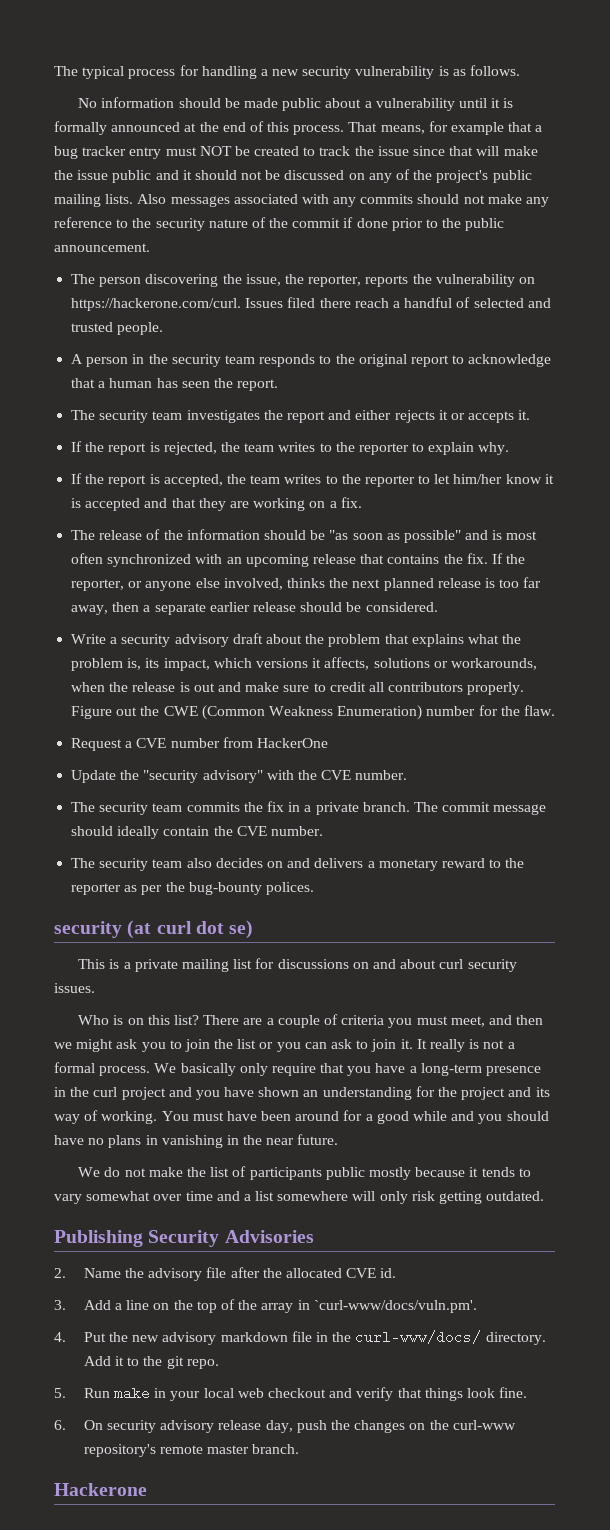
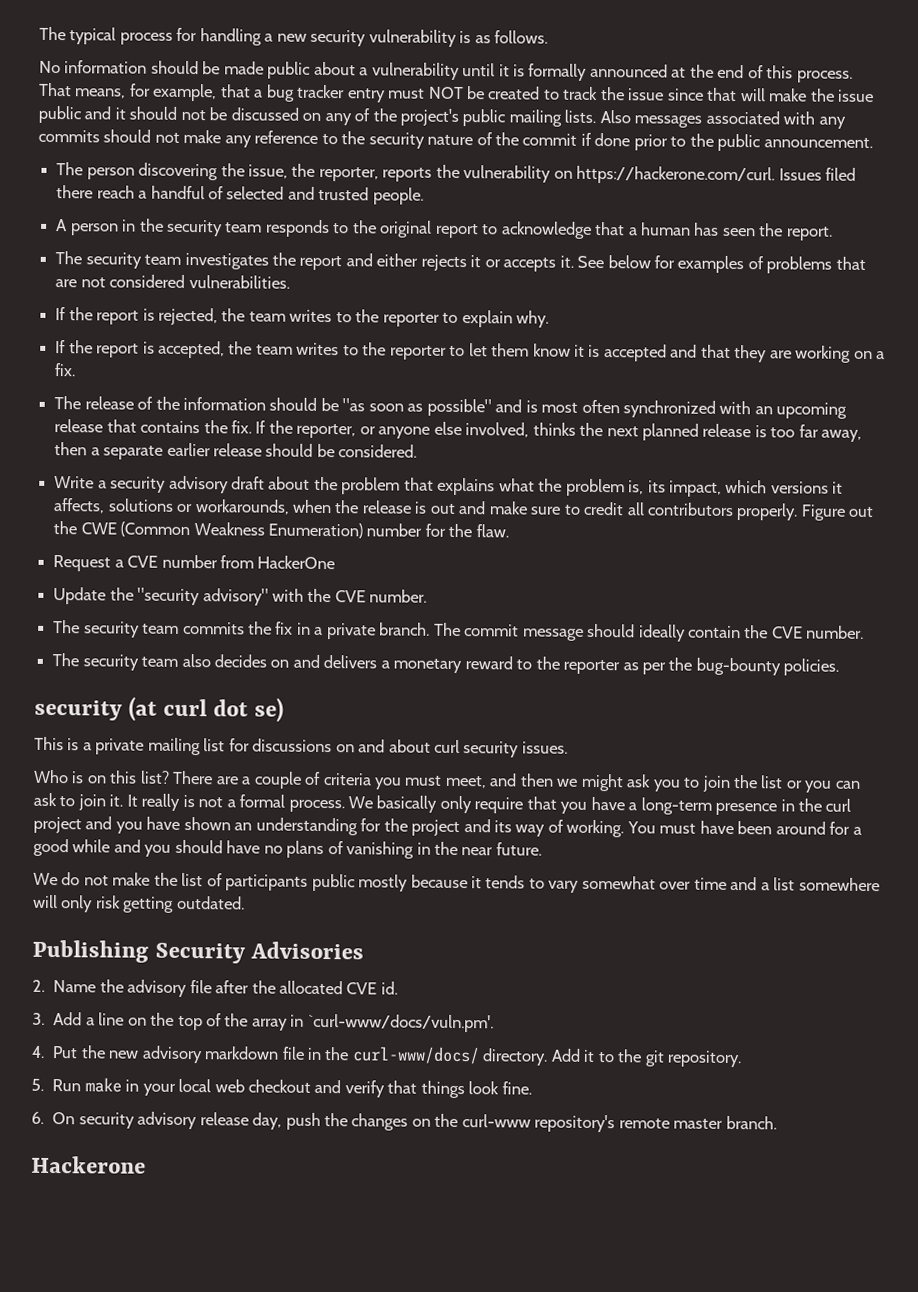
[451,122,505,135] example -> [152,83,218,102] example,
(531, 415) none -> [577,255,866,274] [55,274,290,289] See below for examples of problems that are not considered vulnerabilities.
[453,474,503,484] him/her -> [491,343,530,357] them
[265,882,314,895] polices. -> [783,658,840,676] policies.
[145,1135,158,1145] in -> [327,841,344,855] of
[186,1359,219,1369] repo. -> [667,1050,743,1068] repository.

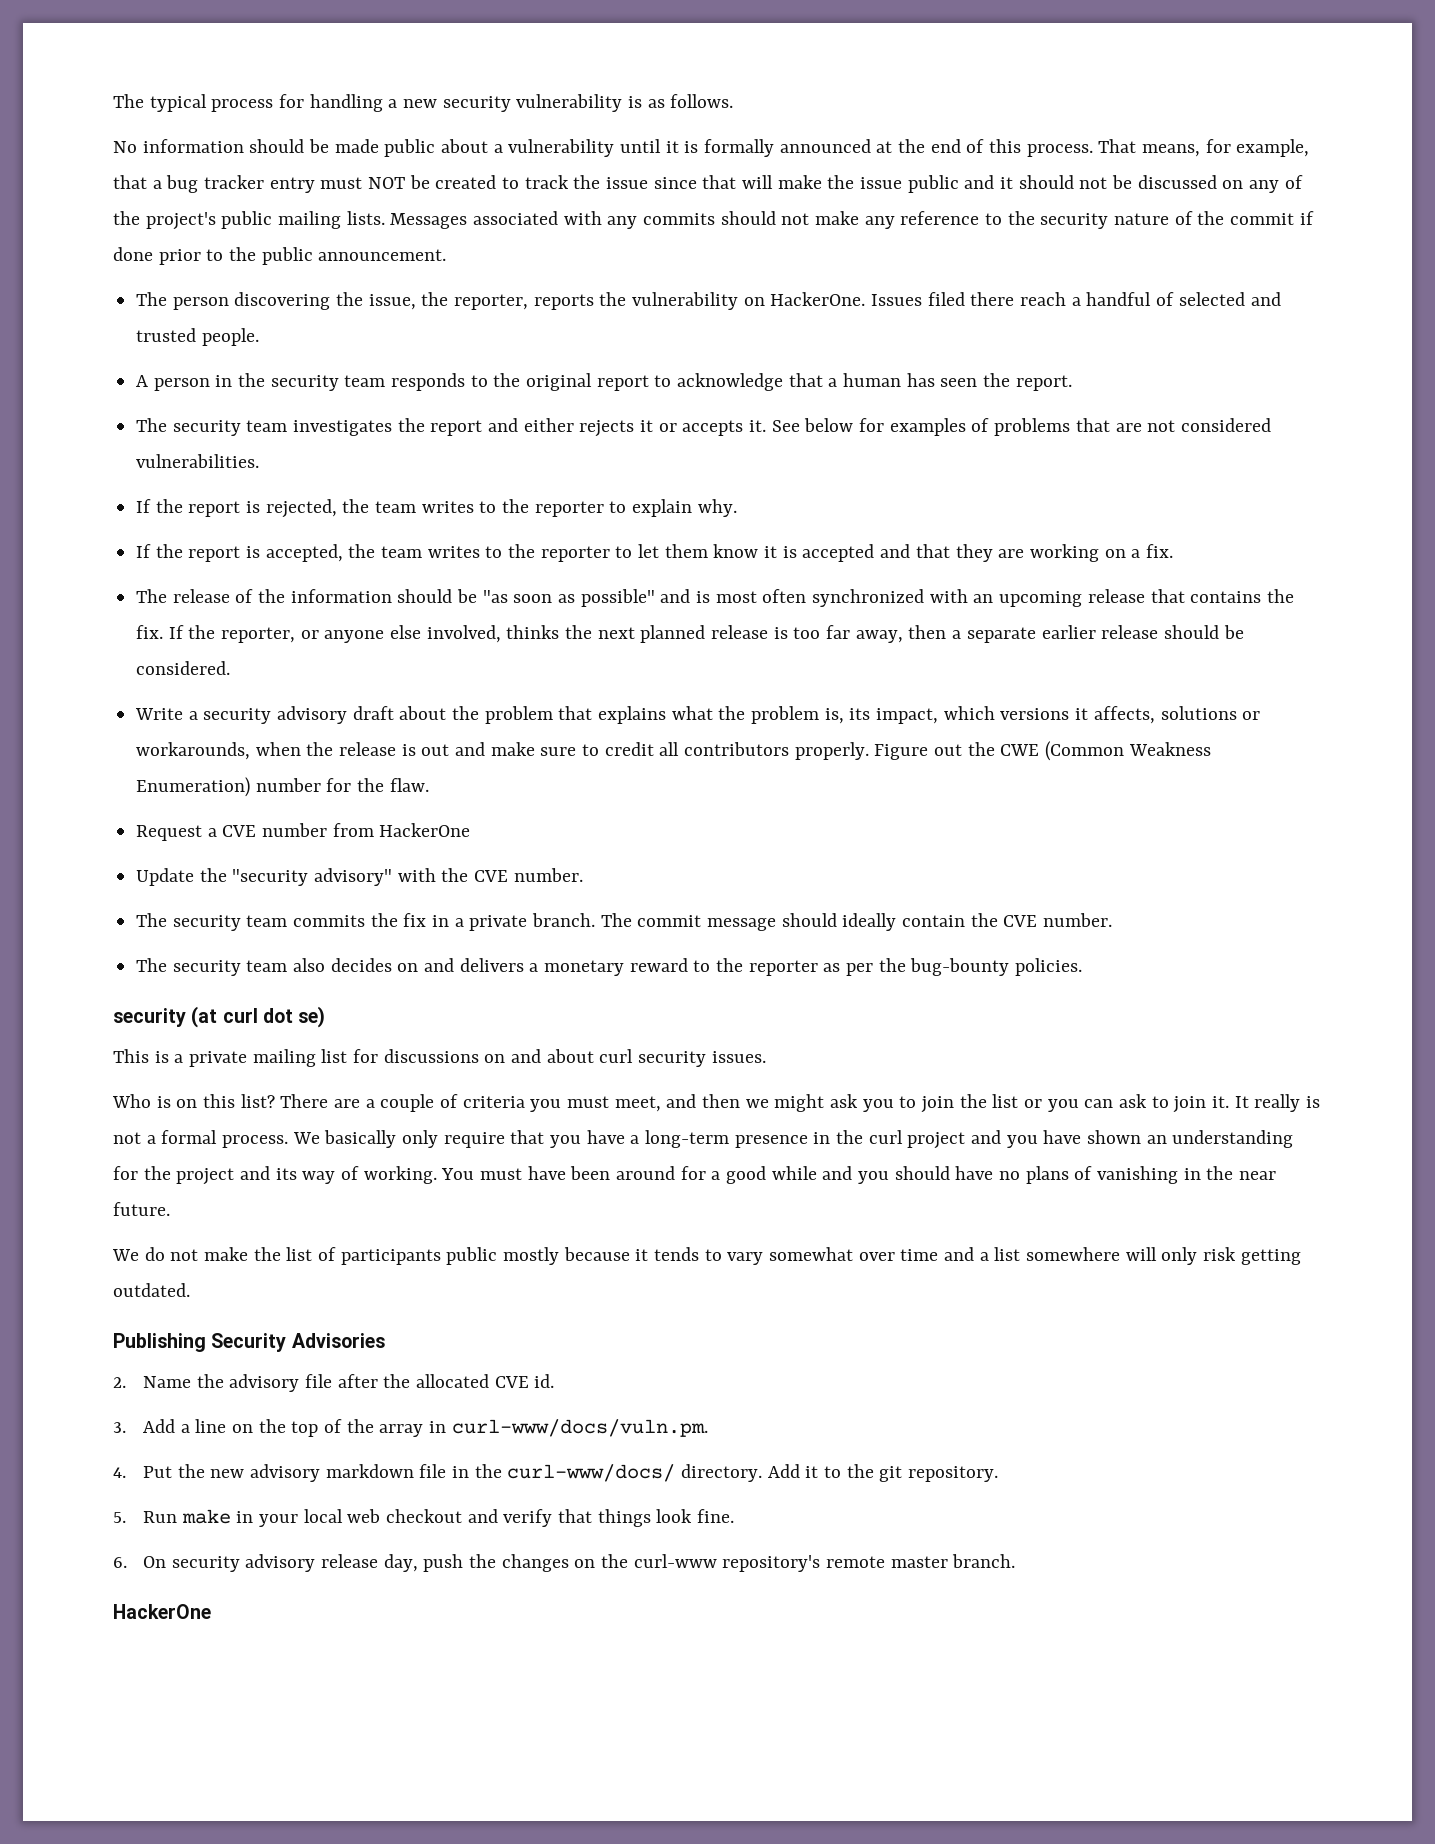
[599,110,703,128] Also messages -> [390,213,468,229] Messages
[576,165,776,185] https://hackerone.com/curl. -> [770,292,866,306] HackerOne.
[307,1013,494,1033] `curl-www/docs/vuln.pm'. -> [451,1419,708,1437] curl-www/docs/vuln.pm.
[31,1155,146,1174] Hackerone -> [113,1604,211,1619] HackerOne

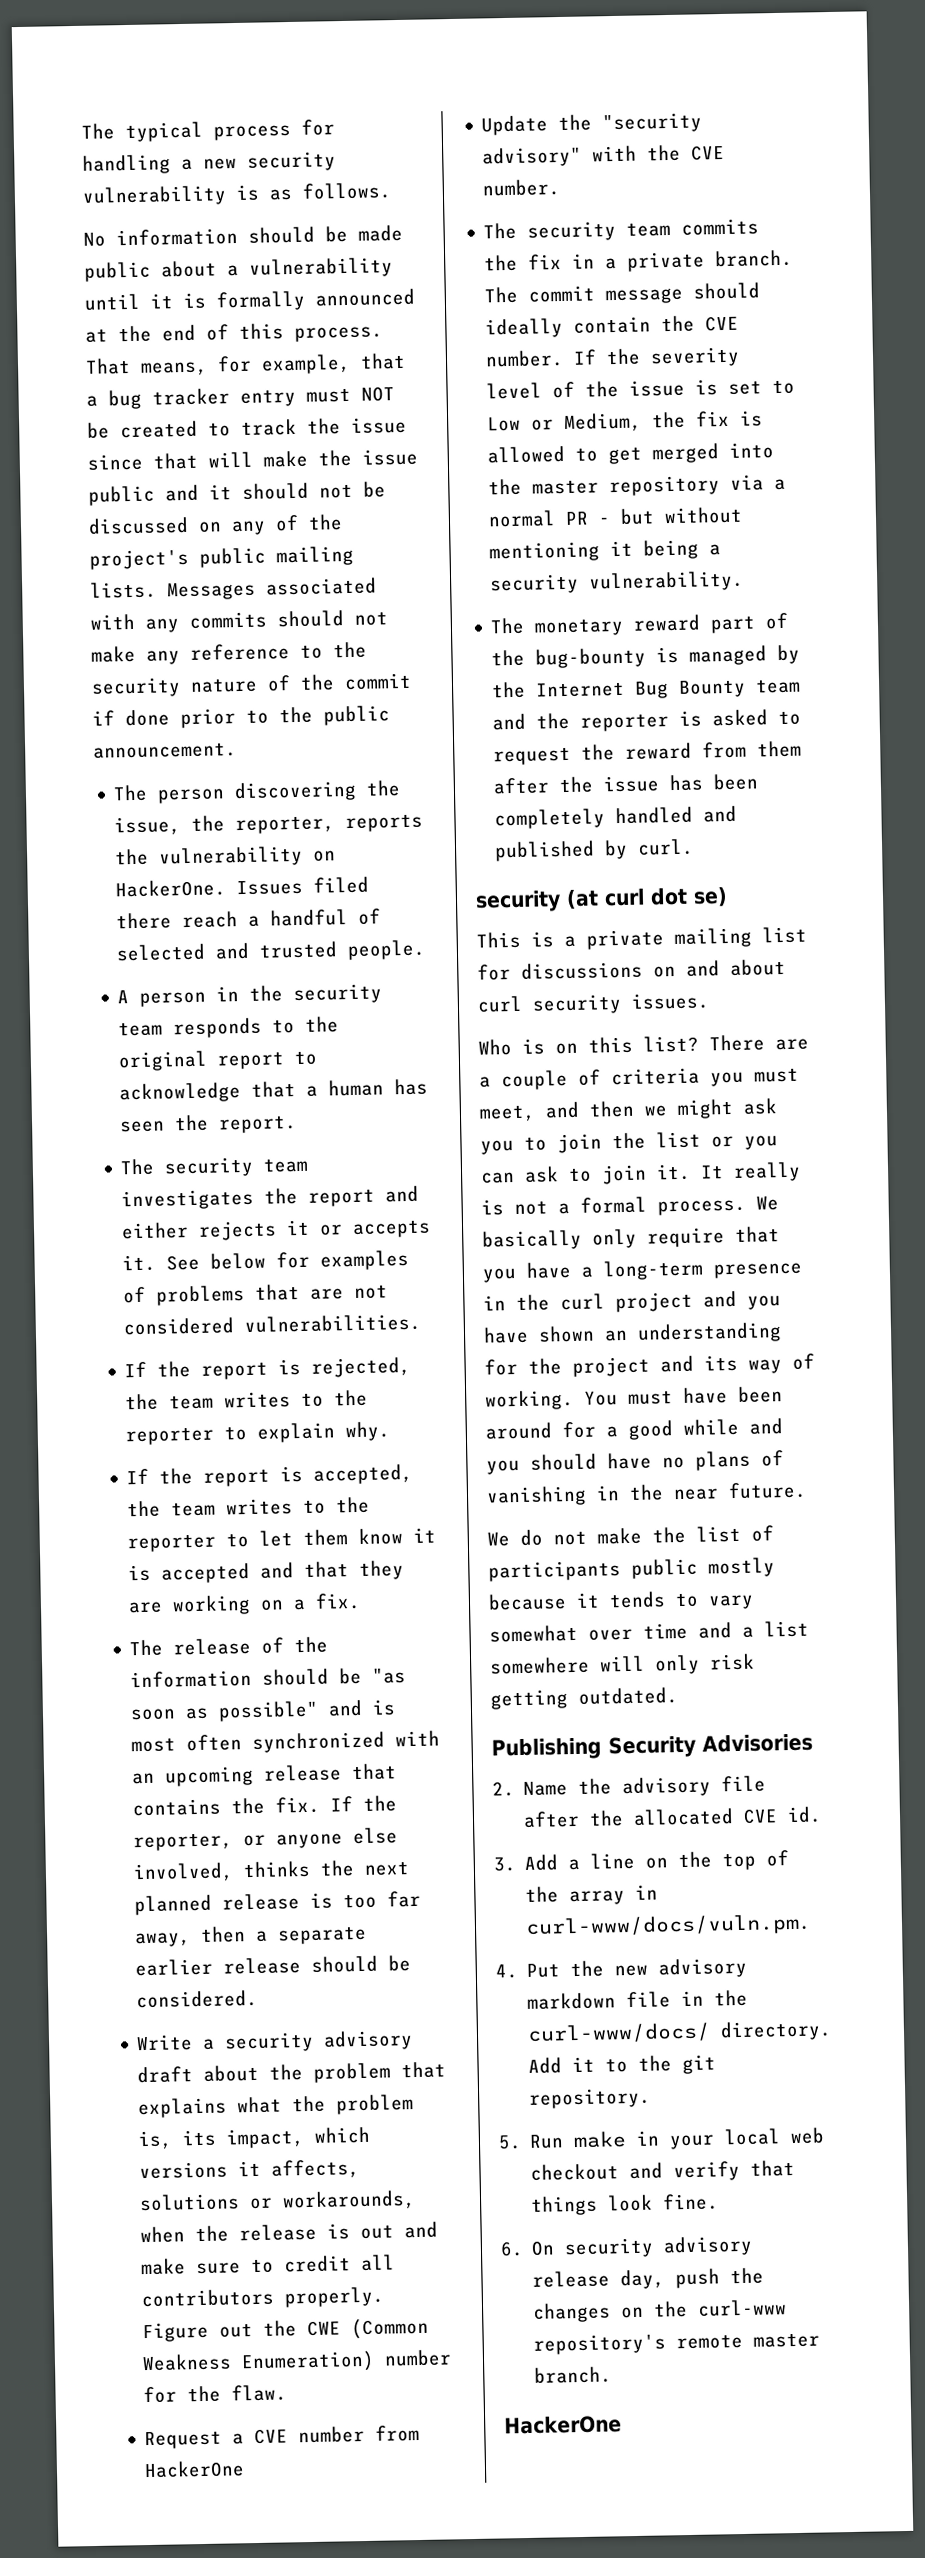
[136,958,1083,976] // The security team also decides on and delivers a monetary reward to the reporter as per the bug-bounty policies. -> [573,346,741,368] [486,379,796,400] [487,410,764,432] [487,442,775,465] [488,474,787,497] [488,506,744,528] [489,539,722,563] [489,570,745,595] [490,612,790,637] [491,644,801,669] [491,678,802,699] [492,709,802,732] [493,740,803,766] [493,773,759,795] [494,805,738,830] [494,838,695,862] If the severity level of the issue is set to Low or Medium, the fix is allowed to get merged into the master repository via a normal PR - but without mentioning it being a security vulnerability. // The monetary reward part of the bug-bounty is managed by the Internet Bug Bounty team and the reporter is asked to request the reward from them after the issue has been completely handled and published by curl.

